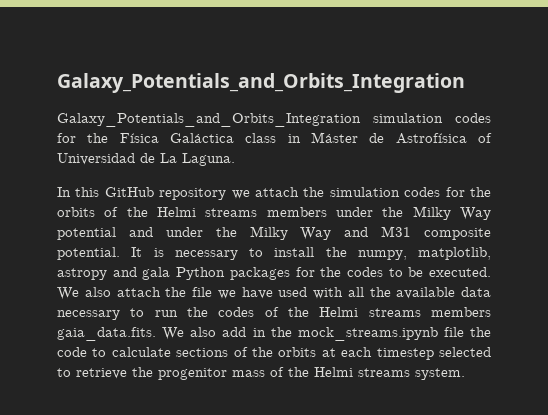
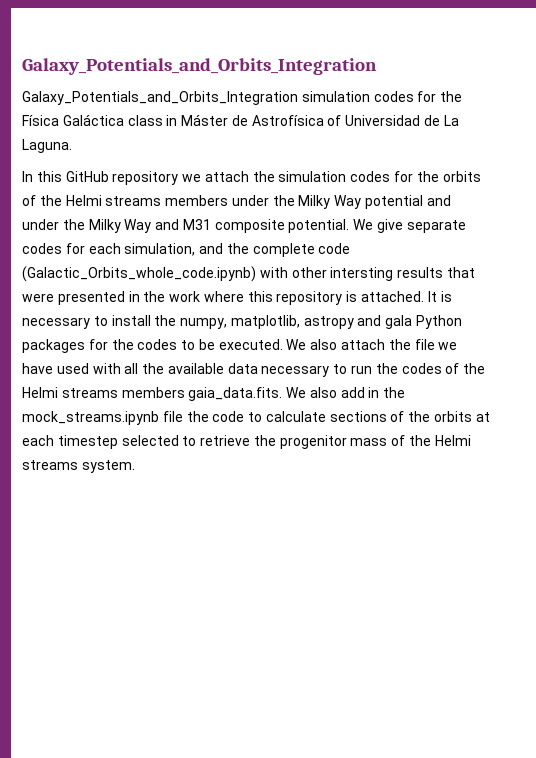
(120, 253) none -> [353,219,466,233] [22,243,351,257] [22,266,475,282] [22,291,425,305] We give separate codes for each simulation, and the complete code (Galactic_Orbits_whole_code.ipynb) with other intersting results that were presented in the work where this repository is attached.

